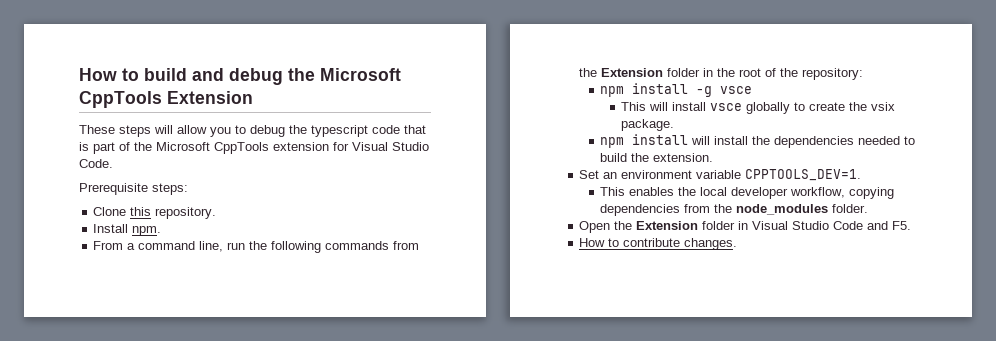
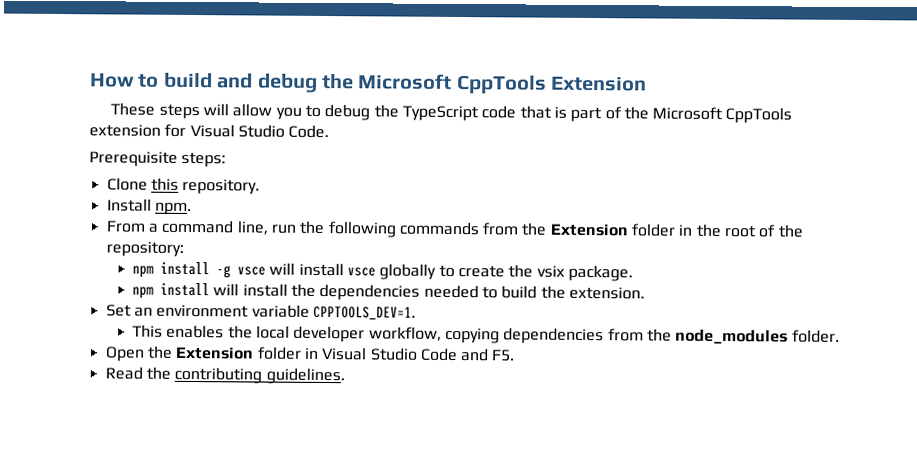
[311,125,368,137] typescript -> [401,105,479,122] TypeScript
[621,102,647,111] // This -> (267, 271) none
[579,238,738,250] How to contribute changes. -> [104,366,345,385] Read the contributing guidelines.

